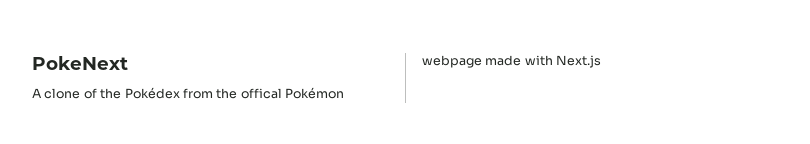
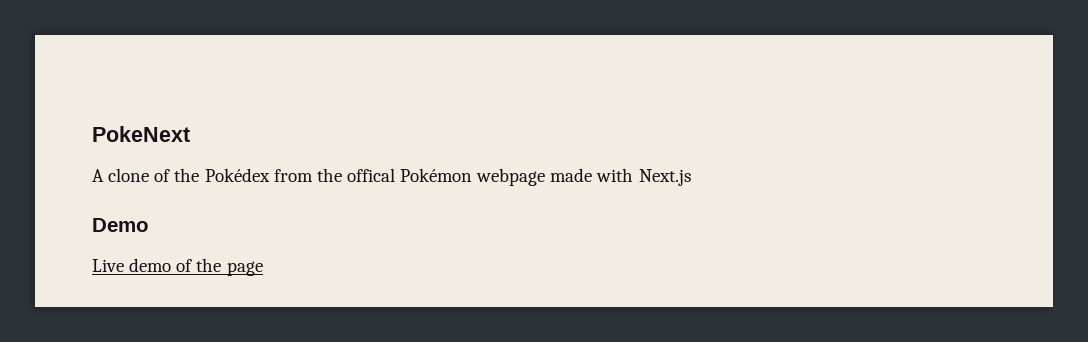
(602, 61) none -> [92,218,149,232] [92,258,263,276] // Demo // Live demo of the page

